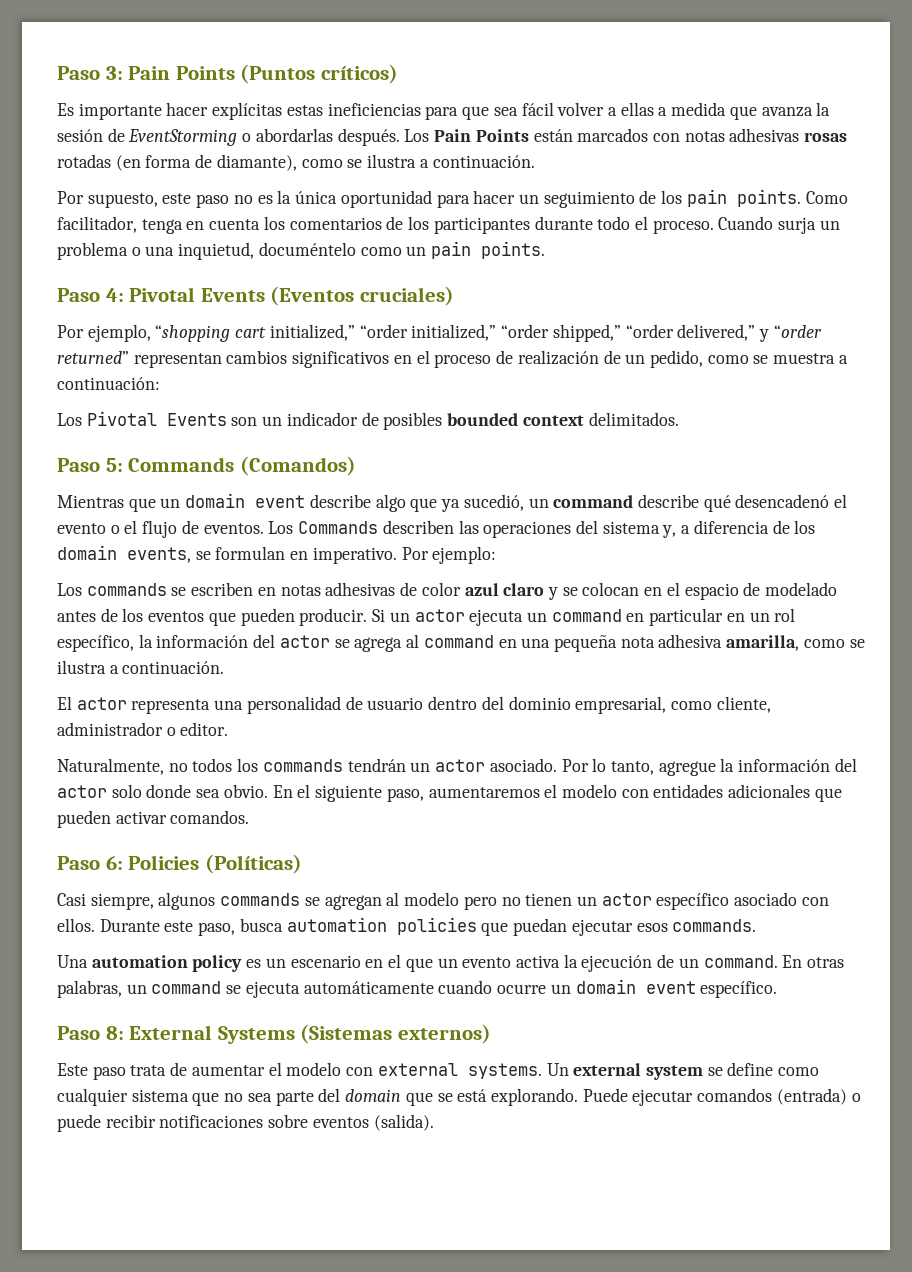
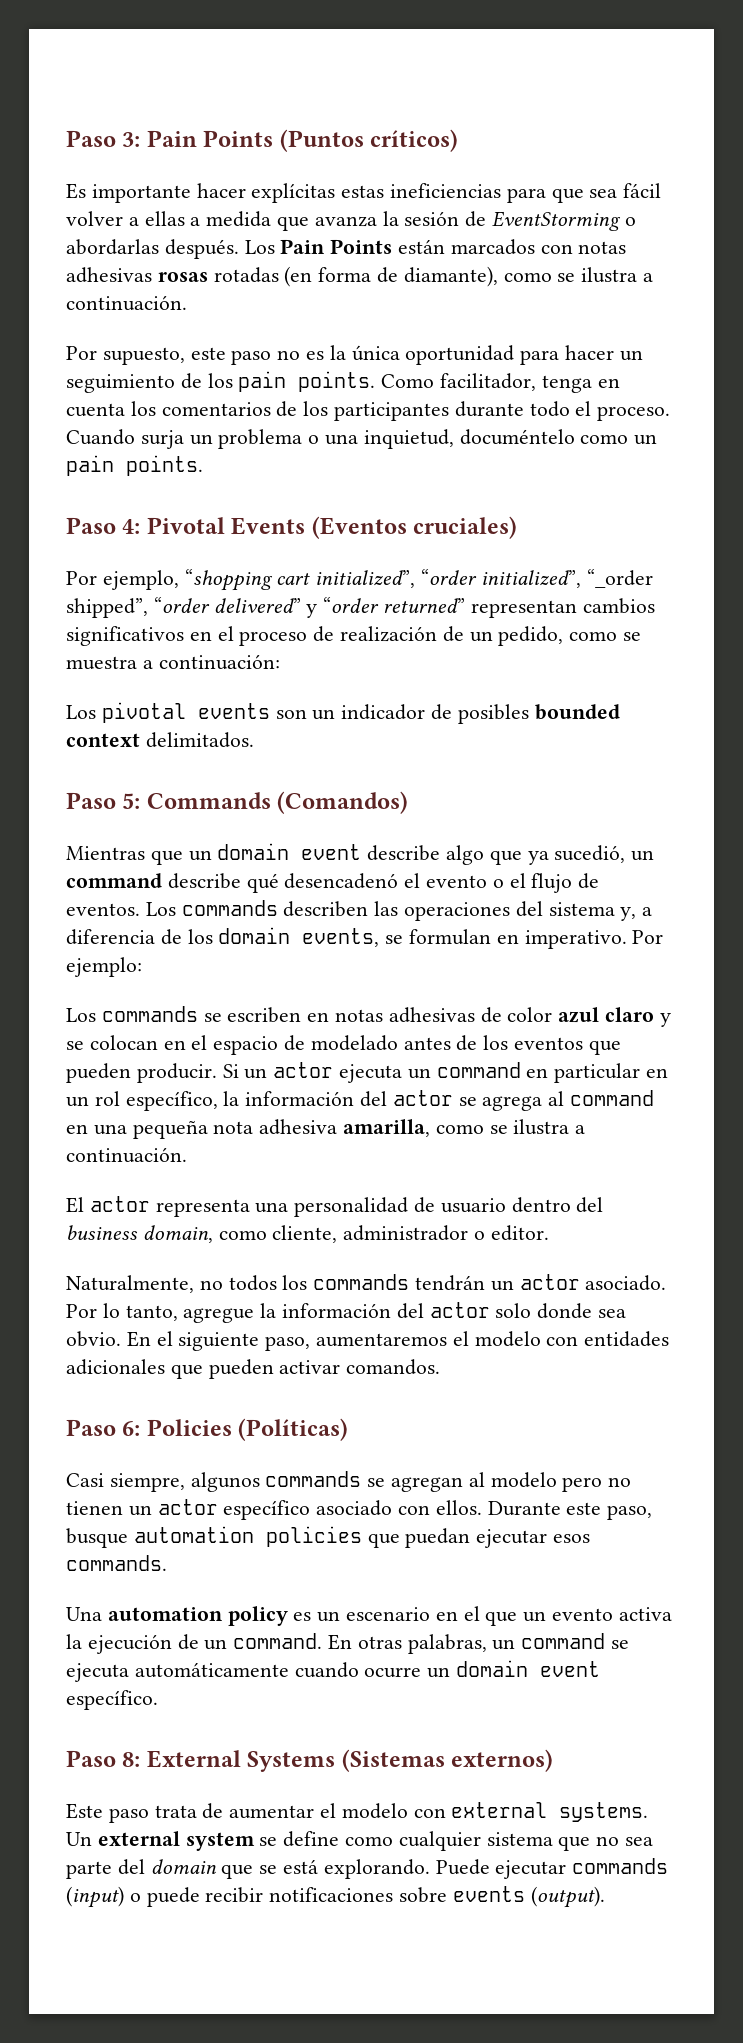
[269,324,756,342] initialized,” “order initialized,” “order shipped,” “order delivered,” -> [315,569,653,588] [66,597,301,618] initialized”, “order initialized”, “_order shipped”, “order delivered”
[86,411,227,426] Pivotal Events -> [101,702,270,723] pivotal events
[298,521,379,534] Commands -> [181,900,278,916] commands
[508,696,667,714] dominio empresarial, -> [66,1225,213,1243] business domain,
[239,918,283,932] busca -> [66,1528,128,1548] busque
[697,1088,847,1105] comandos (entrada) -> [572,1858,669,1874] [66,1886,124,1908] commands (input)
[312,1114,434,1131] eventos (salida). -> [452,1886,605,1908] events (output).

